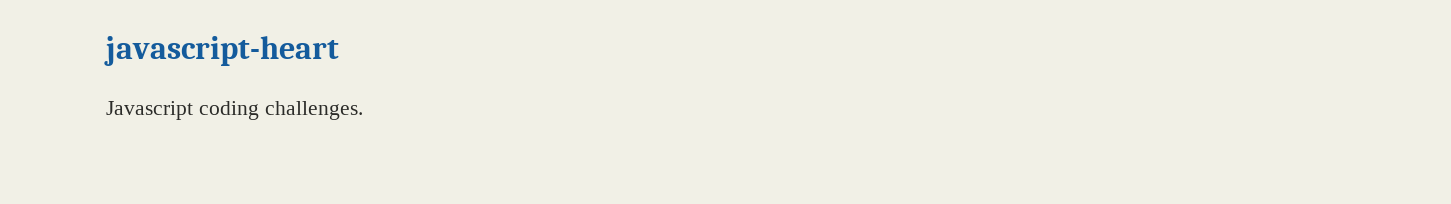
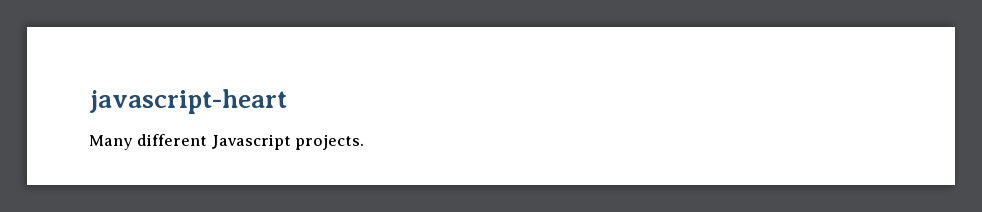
[106,101,363,120] Javascript coding challenges. -> [89,134,365,150] Many different Javascript projects.

